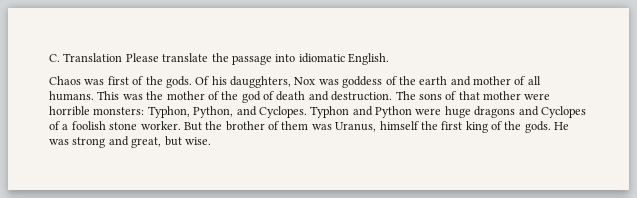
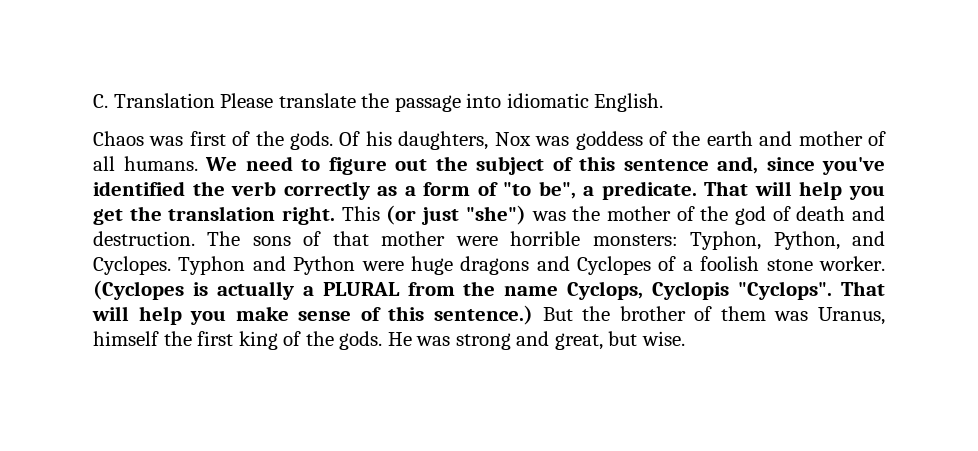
[230,76,291,88] daugghters, -> [398,131,489,150] daughters,
[97,91,120,100] This -> [205,156,885,175] [93,181,886,200] [93,205,526,225] We need to figure out the subject of this sentence and, since you've identified the verb correctly as a form of "to be", a predicate. That will help you get the translation right. This (or just "she")
(181, 125) none -> [93,280,885,300] [92,305,533,325] (Cyclopes is actually a PLURAL from the name Cyclops, Cyclopis "Cyclops". That will help you make sense of this sentence.)

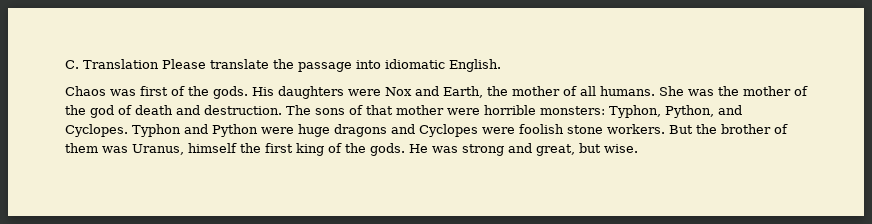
[339,131,886,150] [93,156,885,175] [93,181,886,200] [93,205,526,225] Of his daughters, Nox was goddess of the earth and mother of all humans. We need to figure out the subject of this sentence and, since you've identified the verb correctly as a form of "to be", a predicate. That will help you get the translation right. This (or just "she") -> [252,86,684,99] His daughters were Nox and Earth, the mother of all humans. She
[658,256,886,271] [93,280,885,300] [92,305,533,325] of a foolish stone worker. (Cyclopes is actually a PLURAL from the name Cyclops, Cyclopis "Cyclops". That will help you make sense of this sentence.) -> [482,124,665,134] were foolish stone workers.

